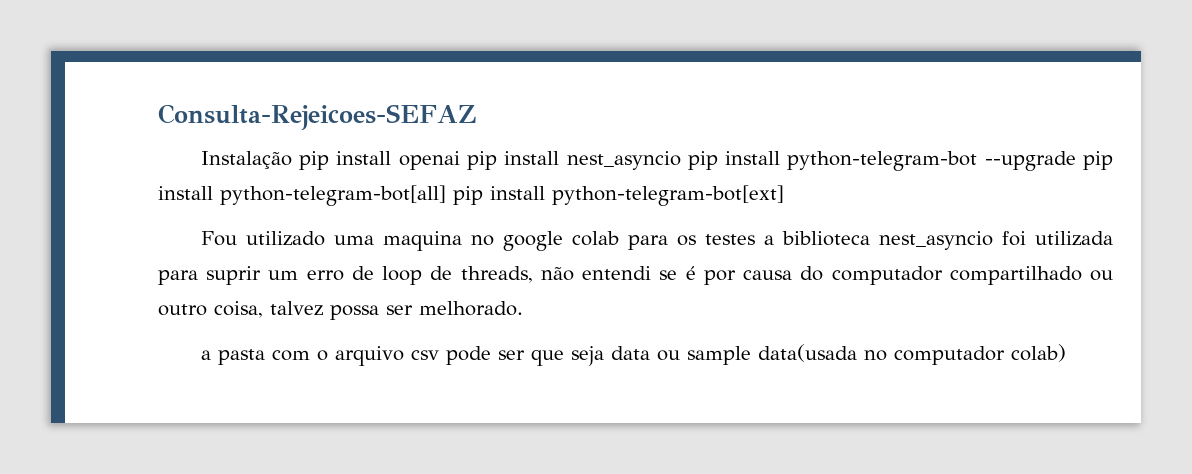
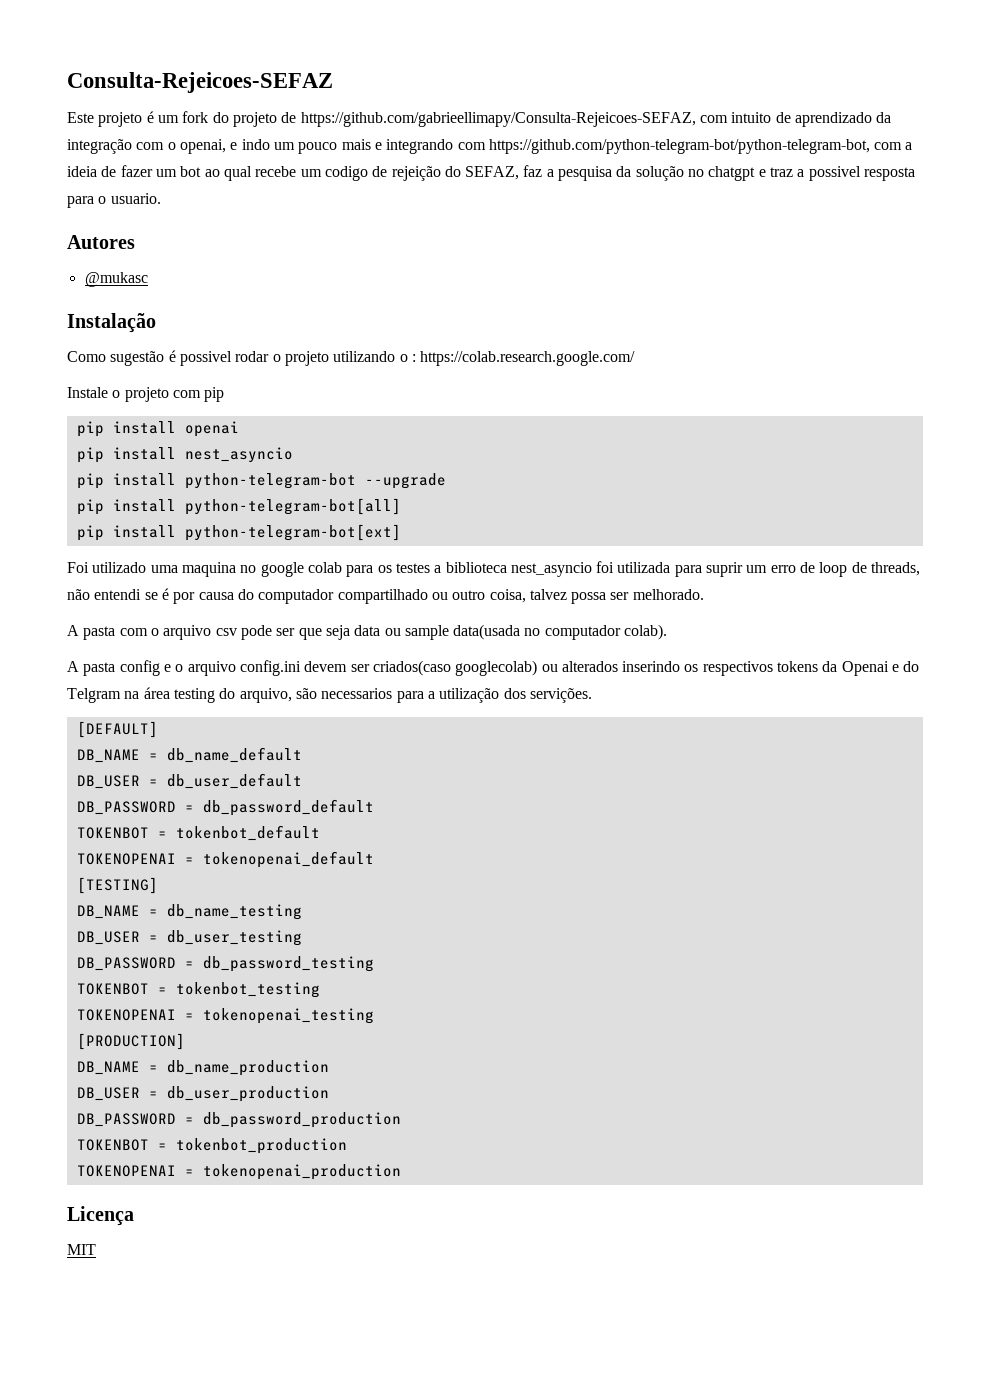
[200,151,292,169] Instalação -> [67,111,892,127] [67,139,913,154] [67,165,916,181] [67,193,161,208] [67,235,135,249] [84,272,148,287] [67,313,156,333] [67,350,636,366] [67,387,225,402] Este projeto é um fork do projeto de https://github.com/gabrieellimapy/Consulta-Rejeicoes-SEFAZ, com intuito de aprendizado da integração com o openai, e indo um pouco mais e integrando com https://github.com/python-telegram-bot/python-telegram-bot, com a ideia de fazer um bot ao qual recebe um codigo de rejeição do SEFAZ, faz a pesquisa da solução no chatgpt e traz a possivel resposta para o usuario. // Autores // @mukasc // Instalação // Como sugestão é possivel rodar o projeto utilizando o : https://colab.research.google.com/ // Instale o projeto com pip //
(460, 160) none -> (239, 429) //
(681, 160) none -> (293, 455) //
(1076, 161) none -> (446, 481) //
(446, 195) none -> (401, 506) //
[200,231,237,246] Fou -> [67,562,89,573] Foi
[200,350,211,360] a -> [67,625,79,636] A
[1010,344,1066,362] colab) -> [624,624,668,640] [67,660,920,676] [67,687,592,703] [76,721,158,738] [76,747,302,763] [76,773,302,789] [76,799,374,816] [76,825,320,841] [76,851,374,868] [76,877,158,894] [76,904,302,920] [76,930,302,946] [76,956,374,972] [76,982,320,998] [76,1008,374,1024] [76,1033,185,1050] [76,1060,329,1076] [76,1086,329,1102] [76,1112,401,1128] [76,1138,347,1154] [76,1164,401,1180] [67,1206,134,1226] [67,1244,96,1255] colab). // A pasta config e o arquivo config.ini devem ser criados(caso googlecolab) ou alterados inserindo os respectivos tokens da Openai e do Telgram na área testing do arquivo, são necessarios para a utilização dos servições. // [DEFAULT] // DB_NAME = db_name_default // DB_USER = db_user_default // DB_PASSWORD = db_password_default // TOKENBOT = tokenbot_default // TOKENOPENAI = tokenopenai_default // [TESTING] // DB_NAME = db_name_testing // DB_USER = db_user_testing // DB_PASSWORD = db_password_testing // TOKENBOT = tokenbot_testing // TOKENOPENAI = tokenopenai_testing // [PRODUCTION] // DB_NAME = db_name_production // DB_USER = db_user_production // DB_PASSWORD = db_password_production // TOKENBOT = tokenbot_production // TOKENOPENAI = tokenopenai_production // Licença // MIT

